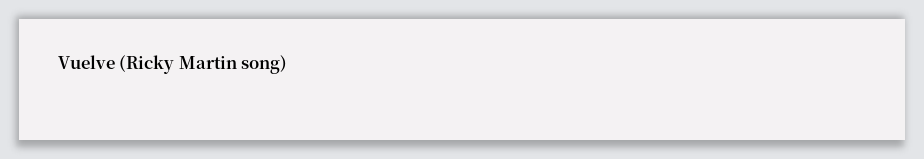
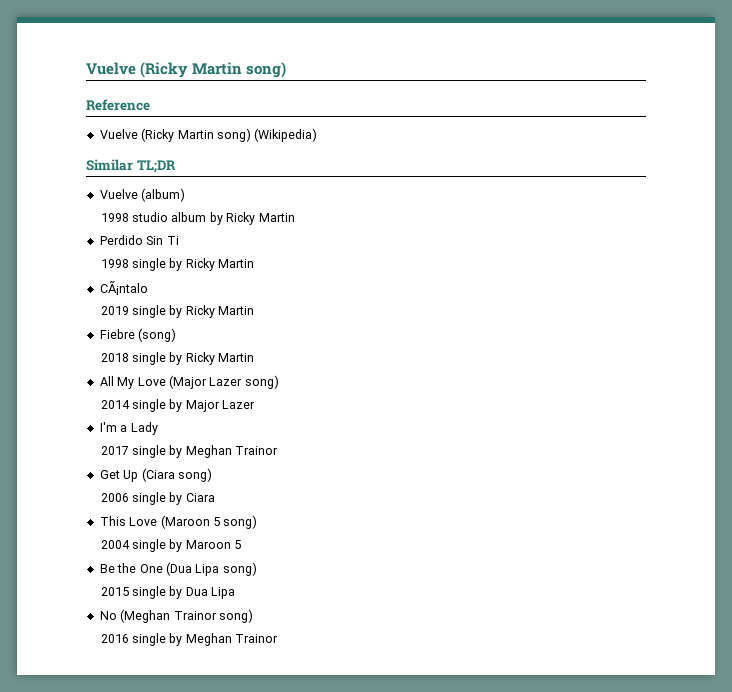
[58,55,288,74] Vuelve (Ricky Martin song) -> [86,62,287,78] [86,99,150,111] [99,128,318,142] [86,159,176,173] [99,188,186,202] [100,212,295,225] [99,235,179,245] [100,258,255,271] [99,281,148,295] [100,305,255,318] [99,328,177,342] [100,352,255,365] [99,375,279,389] [100,399,256,412] [99,422,158,435] [100,445,279,458] [99,468,212,482] [100,492,215,505] [99,515,258,529] [100,539,242,552] [99,562,257,576] [100,586,236,599] [99,609,253,623] [100,633,279,646] Vuelve (Ricky Martin song) // Reference // Vuelve (Ricky Martin song) (Wikipedia) // Similar TL;DR // Vuelve (album) // 1998 studio album by Ricky Martin // Perdido Sin Ti // 1998 single by Ricky Martin // CÃ¡ntalo // 2019 single by Ricky Martin // Fiebre (song) // 2018 single by Ricky Martin // All My Love (Major Lazer song) // 2014 single by Major Lazer // I'm a Lady // 2017 single by Meghan Trainor // Get Up (Ciara song) // 2006 single by Ciara // This Love (Maroon 5 song) // 2004 single by Maroon 5 // Be the One (Dua Lipa song) // 2015 single by Dua Lipa // No (Meghan Trainor song) // 2016 single by Meghan Trainor

